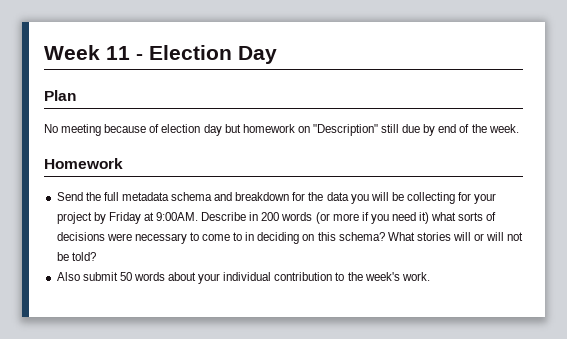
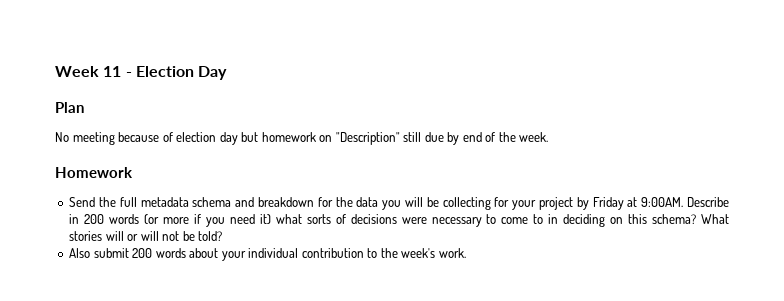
[119,272,132,281] 50 -> [132,248,153,258] 200

